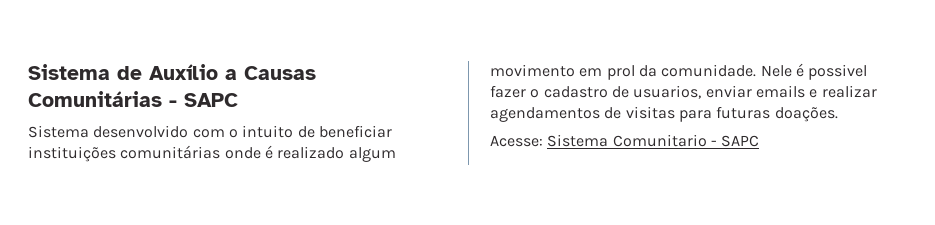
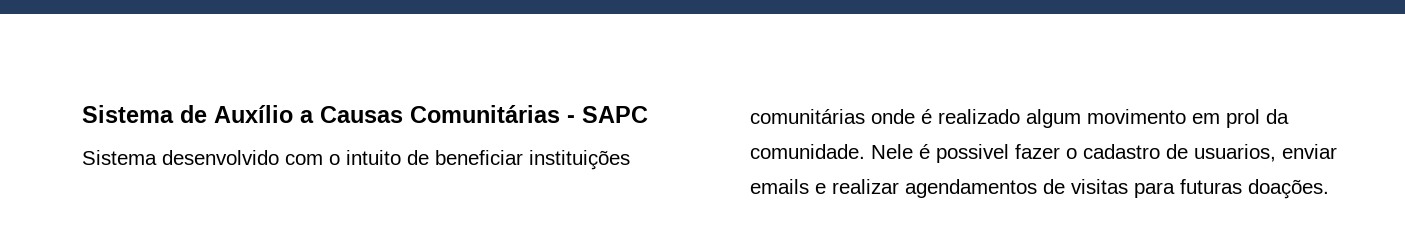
[490,134,760,147] // Acesse: Sistema Comunitario - SAPC -> (1329, 189) none

